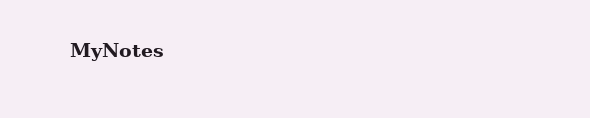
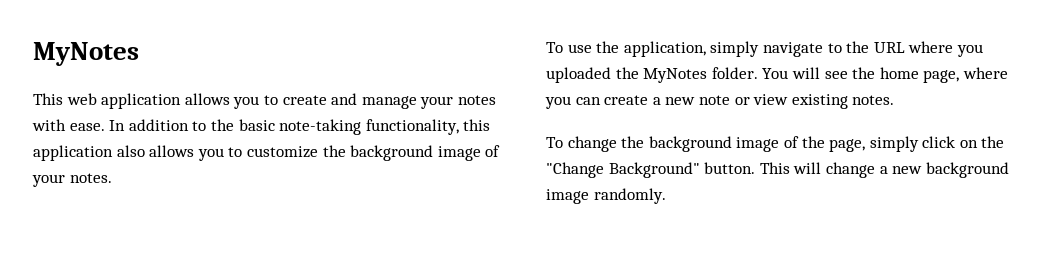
[70,43,164,61] MyNotes -> [33,42,139,66] [33,93,496,109] [32,119,491,135] [33,145,501,161] [32,173,112,187] [546,41,983,57] [546,67,1008,83] [545,94,895,109] [546,136,1005,152] [546,162,1009,178] [546,188,666,204] MyNotes // This web application allows you to create and manage your notes with ease. In addition to the basic note-taking functionality, this application also allows you to customize the background image of your notes. // To use the application, simply navigate to the URL where you uploaded the MyNotes folder. You will see the home page, where you can create a new note or view existing notes. // To change the background image of the page, simply click on the "Change Background" button. This will change a new background image randomly.

